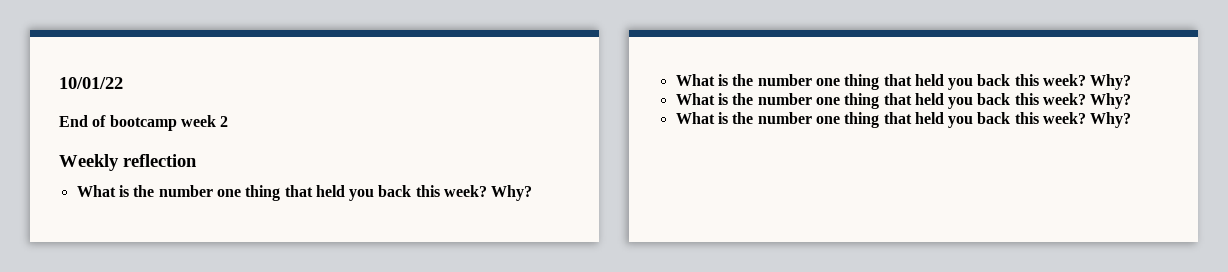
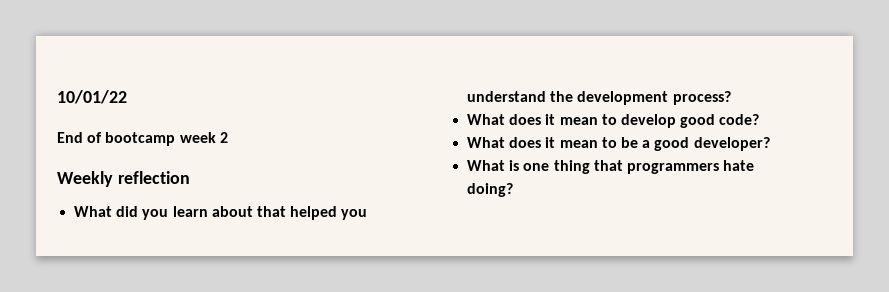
[76,185,533,201] [675,74,1132,90] [675,93,1132,109] [675,112,1132,128] // What is the number one thing that held you back this week? Why? // What is the number one thing that held you back this week? Why? // What is the number one thing that held you back this week? Why? // What is the number one thing that held you back this week? Why? -> [74,206,368,220] [467,91,731,105] [467,114,760,128] [467,137,770,151] [467,160,755,174] [467,183,514,197] // What did you learn about that helped you understand the development process? // What does it mean to develop good code? // What does it mean to be a good developer? // What is one thing that programmers hate doing?

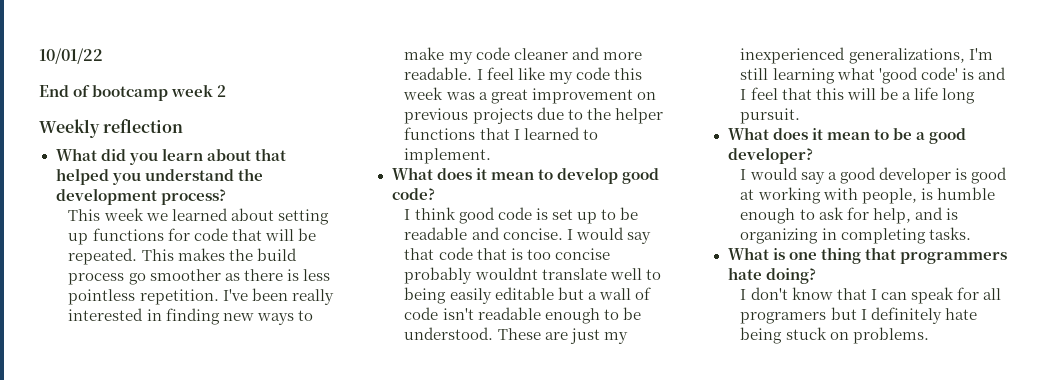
(731, 98) none -> [68,208,329,225] [68,228,316,245] [68,248,297,265] [68,269,330,285] [68,288,334,305] [68,308,313,325] [404,47,642,64] [404,67,642,84] [403,87,656,104] [404,107,663,124] [404,127,598,140] [404,148,492,164] // This week we learned about setting up functions for code that will be repeated. This makes the build process go smoother as there is less pointless repetition. I've been really interested in finding new ways to make my code cleaner and more readable. I feel like my code this week was a great improvement on previous projects due to the helper functions that I learned to implement.
(760, 119) none -> [404,207,638,224] [404,227,651,244] [404,247,610,260] [404,267,661,284] [404,287,651,304] [404,307,641,324] [404,327,628,344] [740,47,993,64] [740,67,1006,84] [740,87,975,104] [740,108,801,124] // I think good code is set up to be readable and concise. I would say that code that is too concise probably wouldnt translate well to being easily editable but a wall of code isn't readable enough to be understood. These are just my inexperienced generalizations, I'm still learning what 'good code' is and I feel that this will be a life long pursuit.
(770, 144) none -> [740,167,1007,184] [740,187,995,204] [740,207,958,224] [740,227,971,244] // I would say a good developer is good at working with people, is humble enough to ask for help, and is organizing in completing tasks.
(514, 190) none -> [740,287,1001,304] [740,307,977,324] [740,327,929,344] // I don't know that I can speak for all programers but I definitely hate being stuck on problems.

